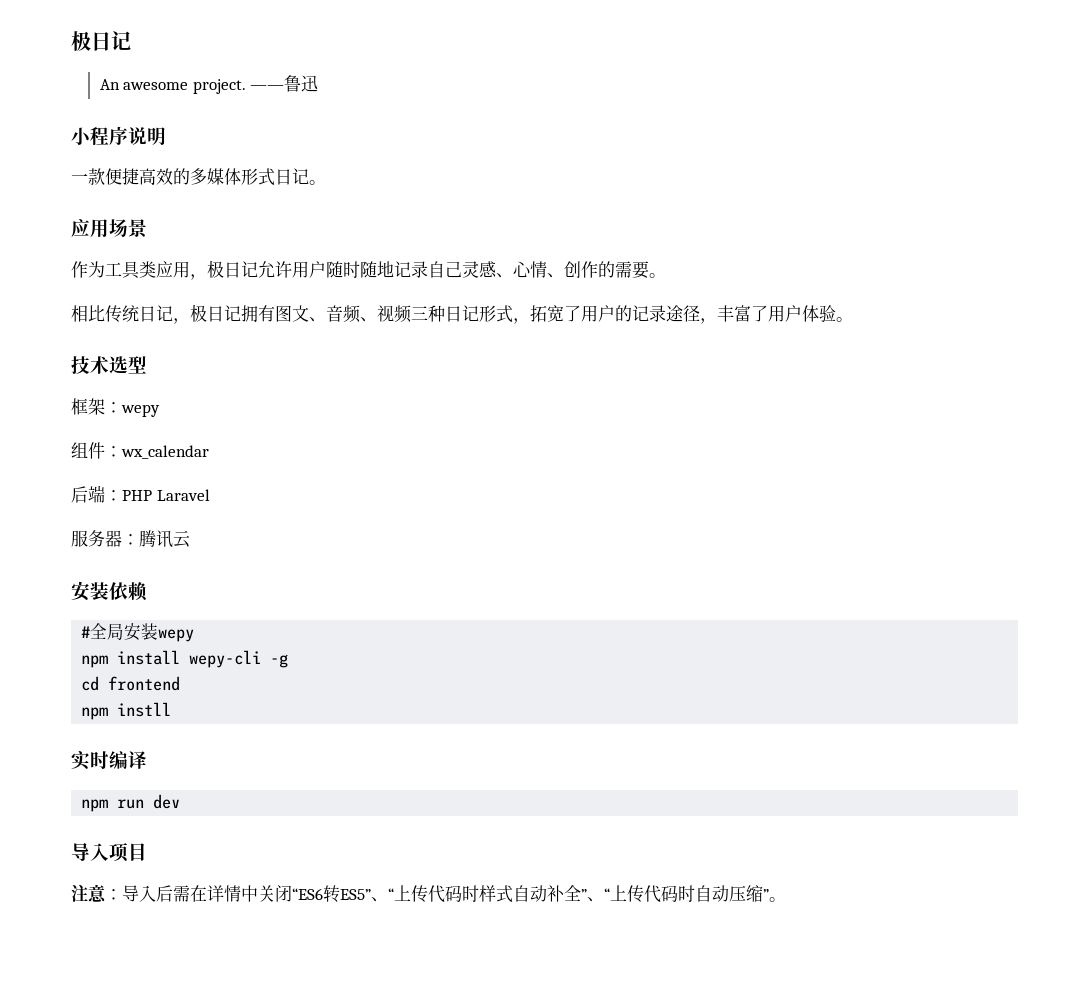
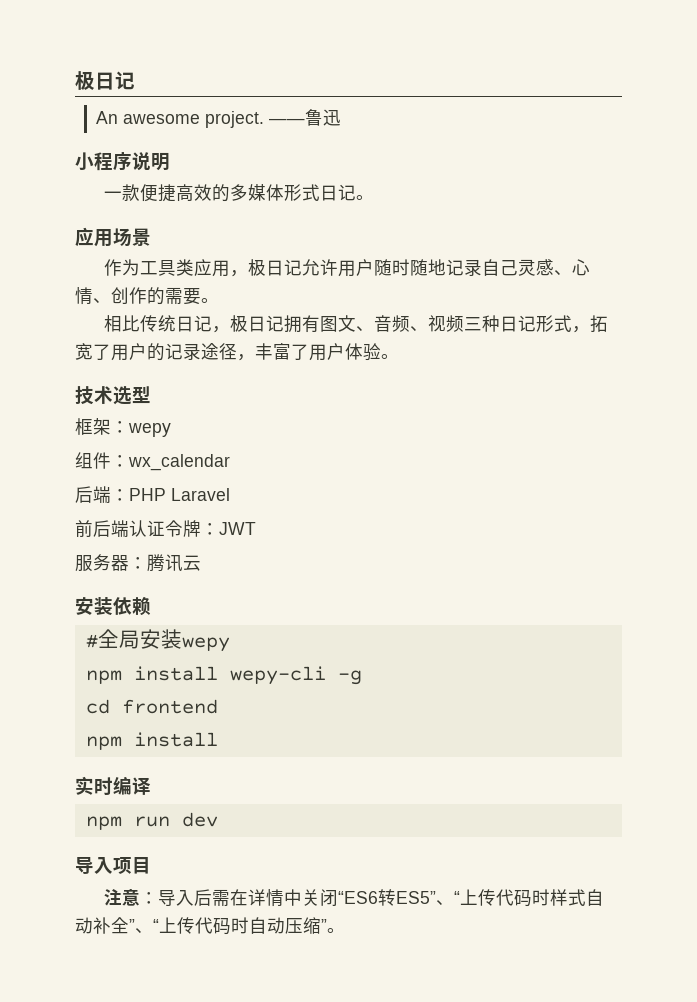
(210, 495) none -> [75,520,256,538] // 前后端认证令牌：JWT
[117,702,172,717] instll -> [133,732,218,747] install

